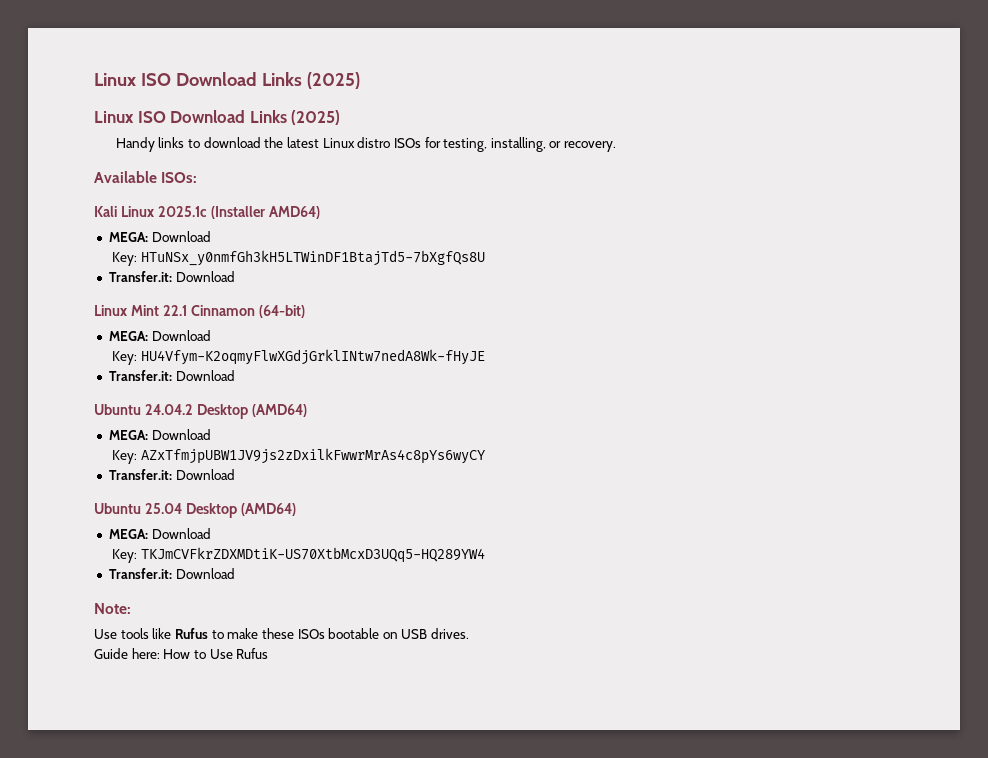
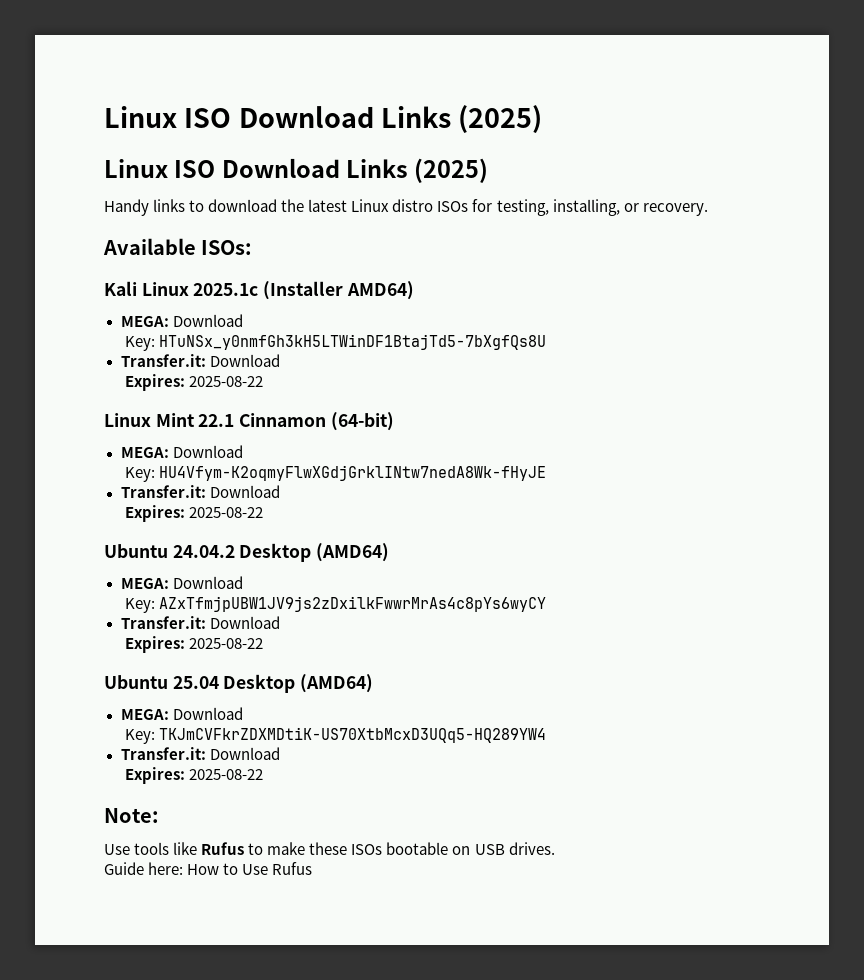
(235, 276) none -> [124,374,263,391] // Expires: 2025-08-22
(235, 375) none -> [124,505,263,522] // Expires: 2025-08-22
(235, 474) none -> [124,636,263,653] // Expires: 2025-08-22
(235, 573) none -> [124,767,263,784] // Expires: 2025-08-22

